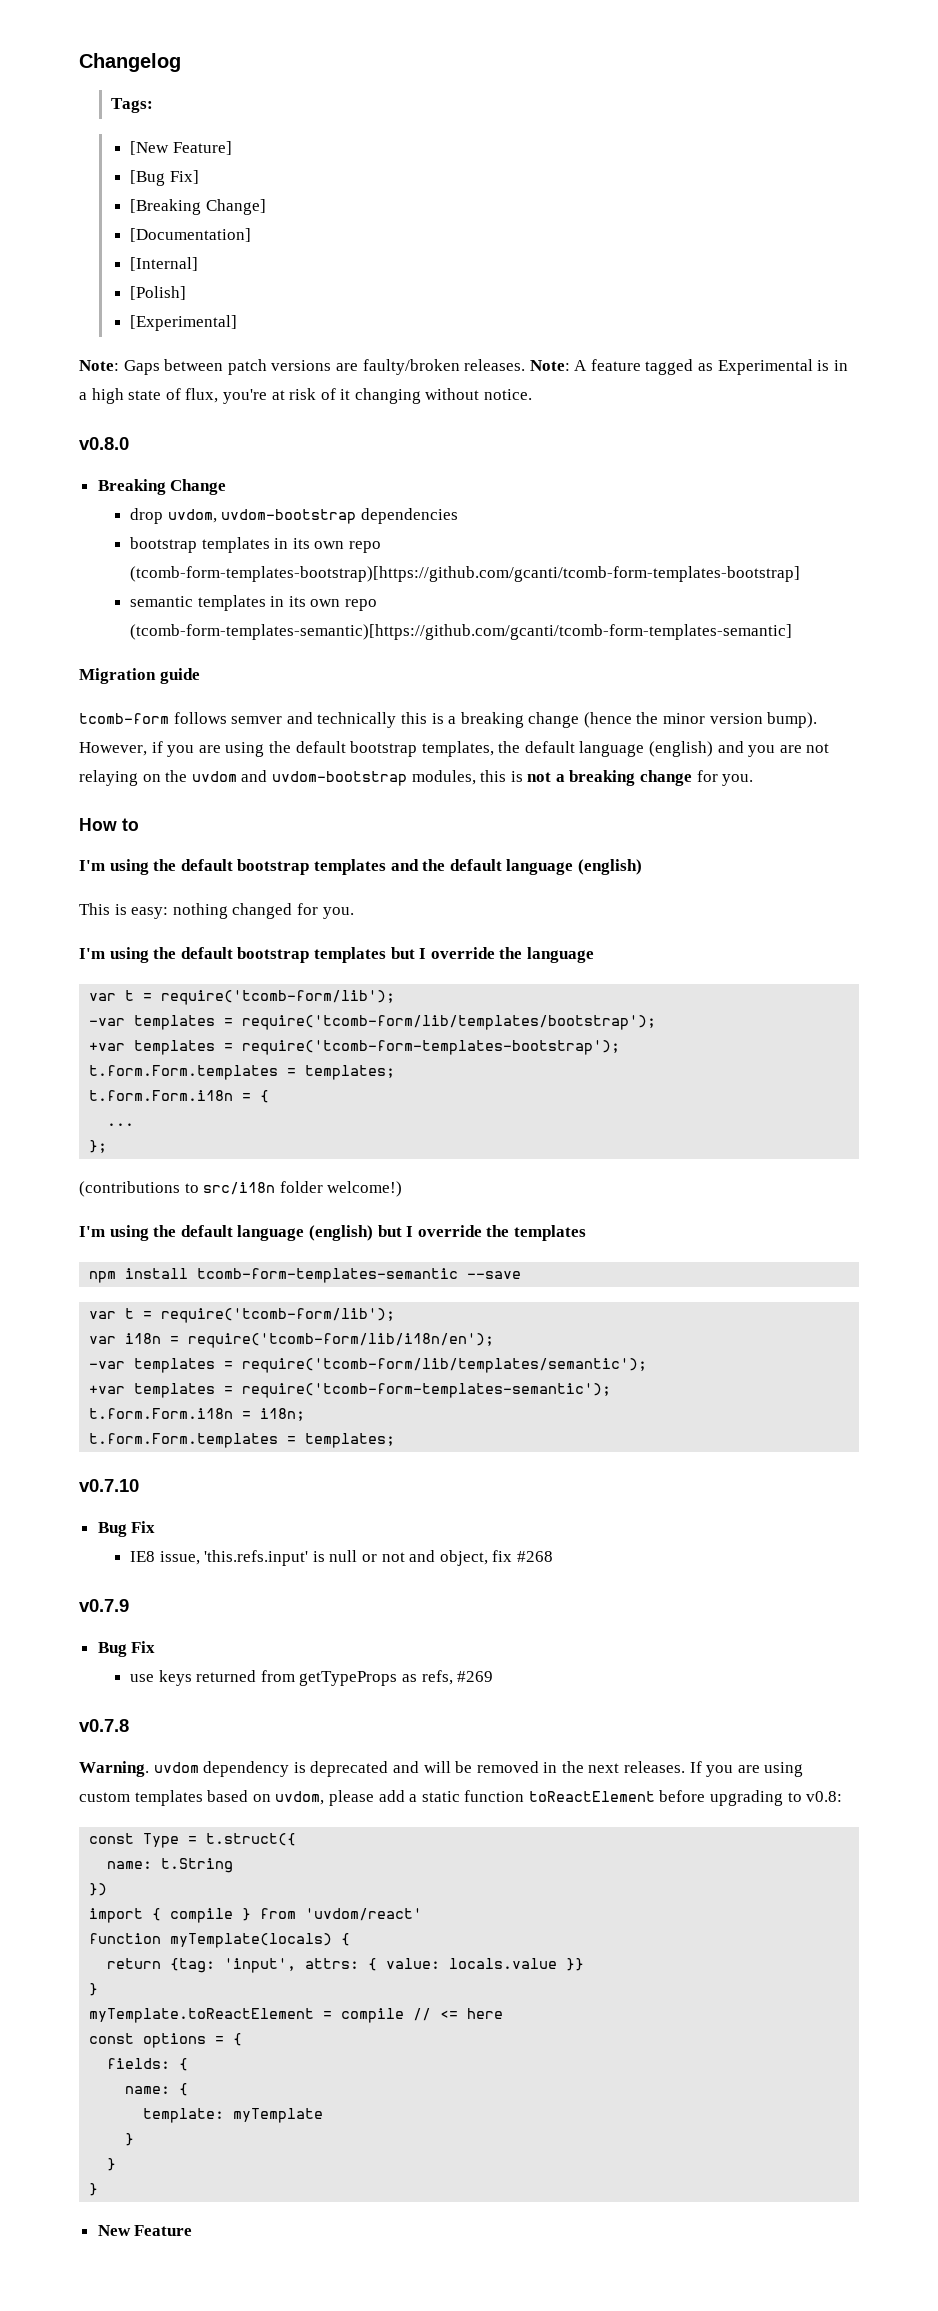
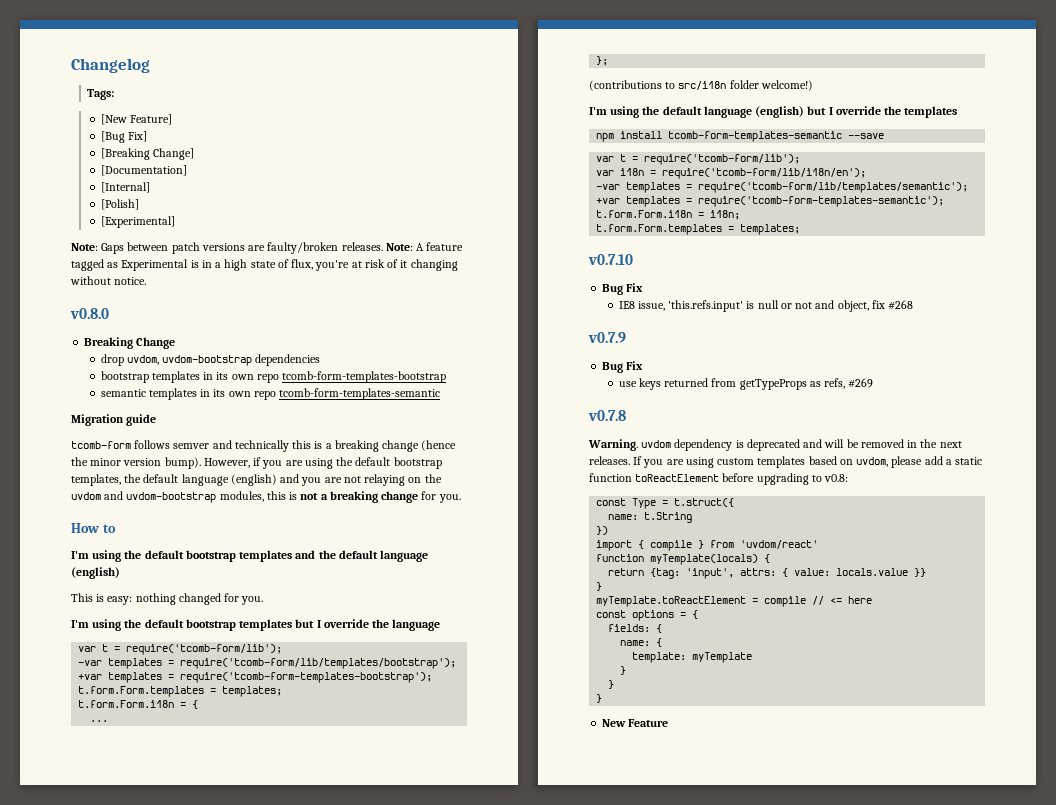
[130,566,801,582] (tcomb-form-templates-bootstrap)[https://github.com/gcanti/tcomb-form-templates-bootstrap] -> [282,371,447,383] tcomb-form-templates-bootstrap
[130,624,793,640] (tcomb-form-templates-semantic)[https://github.com/gcanti/tcomb-form-templates-semantic] -> [279,388,441,400] tcomb-form-templates-semantic

